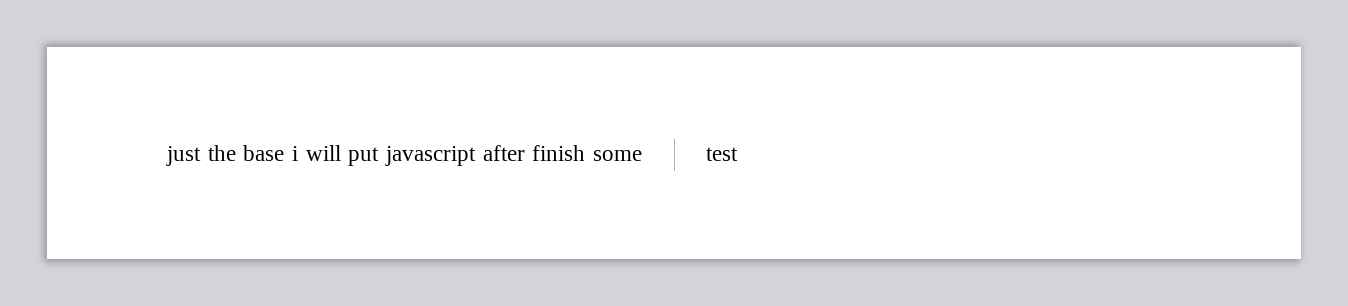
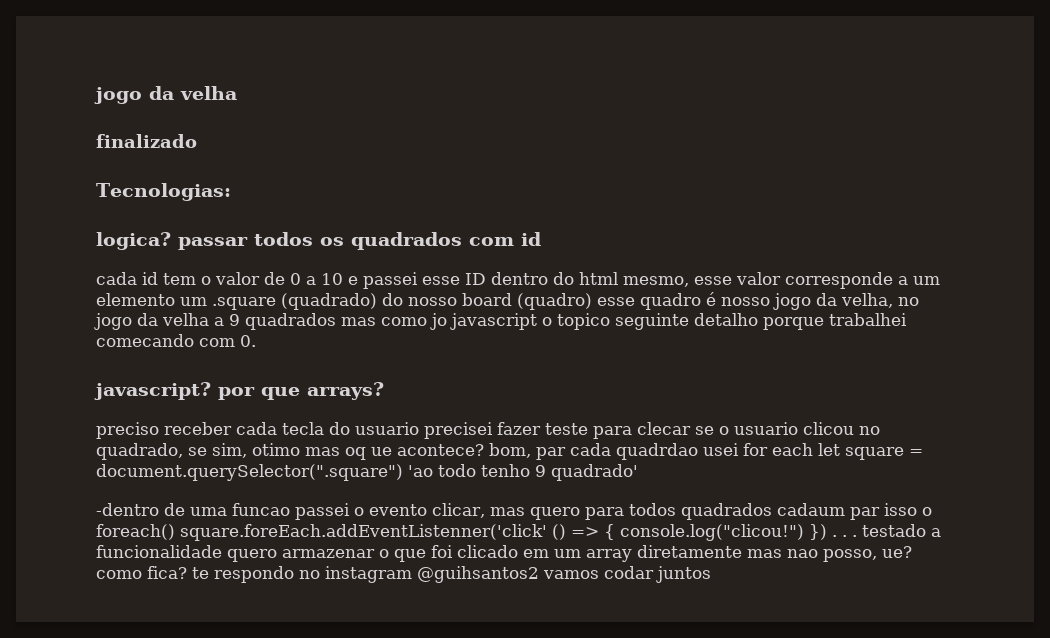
[166,145,738,166] just the base i will put javascript after finish some test -> [94,86,237,104] [96,134,197,148] [96,183,231,201] [96,232,541,250] [96,272,940,289] [96,292,919,310] [94,313,907,330] [96,334,256,347] [94,382,384,400] [96,422,880,439] [96,443,923,460] [96,464,638,481] [96,503,932,520] [96,524,941,541] [96,545,912,562] [96,566,711,583] jogo da velha // finalizado // Tecnologias: // logica? passar todos os quadrados com id // cada id tem o valor de 0 a 10 e passei esse ID dentro do html mesmo, esse valor corresponde a um elemento um .square (quadrado) do nosso board (quadro) esse quadro é nosso jogo da velha, no jogo da velha a 9 quadrados mas como jo javascript o topico seguinte detalho porque trabalhei comecando com 0. // javascript? por que arrays? // preciso receber cada tecla do usuario precisei fazer teste para clecar se o usuario clicou no quadrado, se sim, otimo mas oq ue acontece? bom, par cada quadrdao usei for each let square = document.querySelector(".square") 'ao todo tenho 9 quadrado' // -dentro de uma funcao passei o evento clicar, mas quero para todos quadrados cadaum par isso o foreach() square.foreEach.addEventListenner('click' () => { console.log("clicou!") }) . . . testado a funcionalidade quero armazenar o que foi clicado em um array diretamente mas nao posso, ue? como fica? te respondo no instagram @guihsantos2 vamos codar juntos

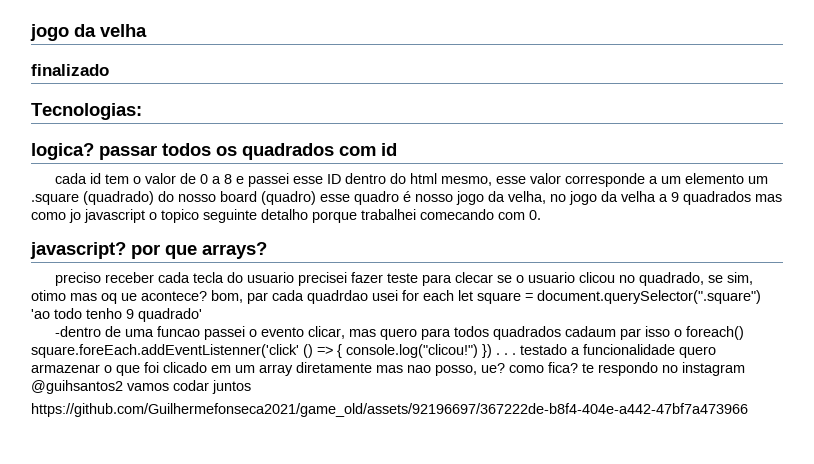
[321,273,343,285] 10 -> [224,174,233,184] 8
(711, 574) none -> [31,403,748,417] // https://github.com/Guilhermefonseca2021/game_old/assets/92196697/367222de-b8f4-404e-a442-47bf7a473966

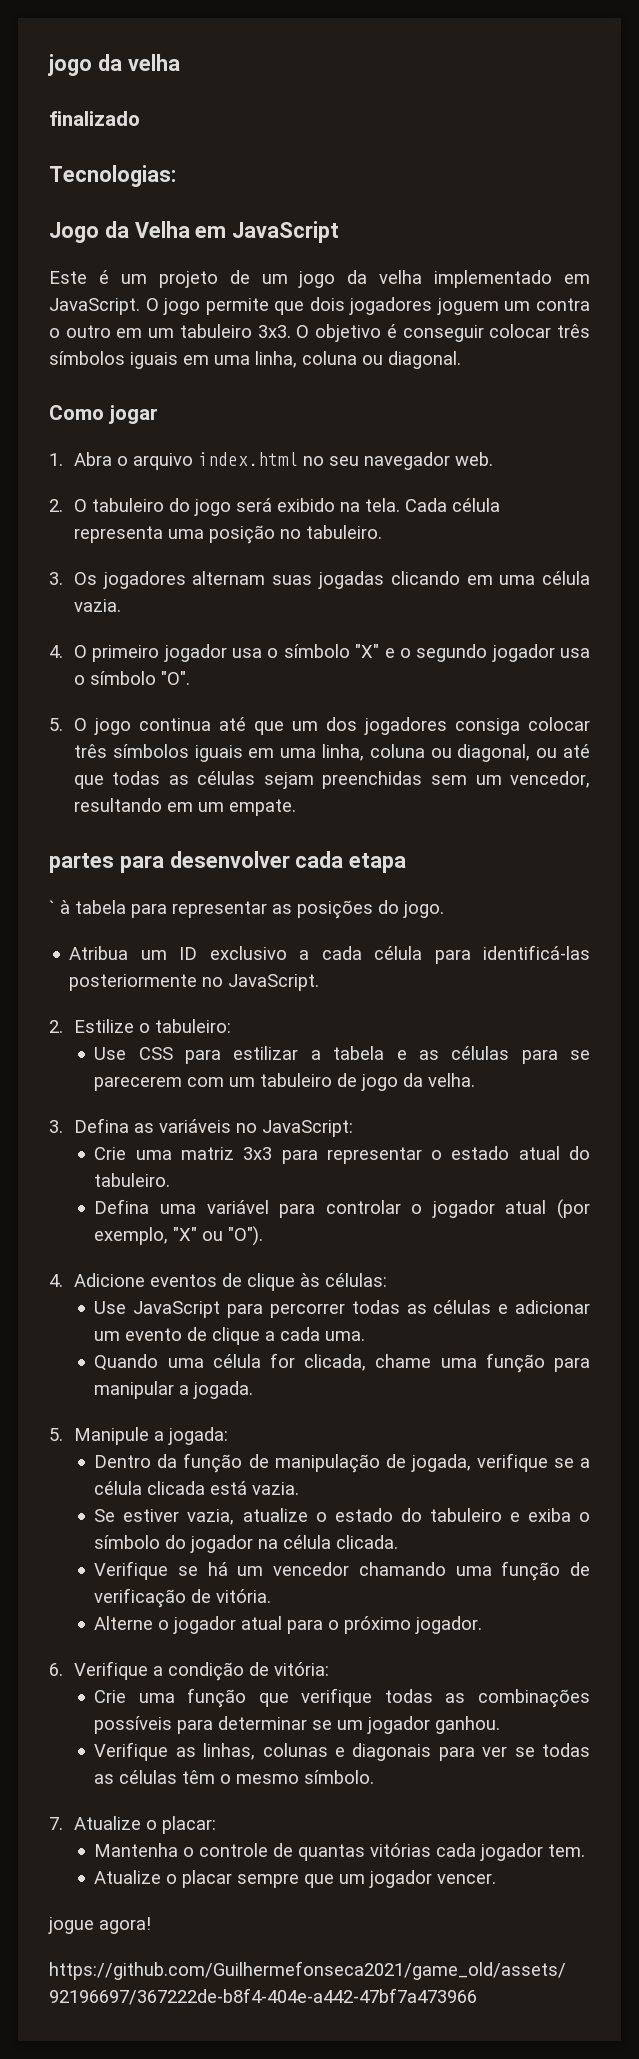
[31,143,397,160] [55,173,769,187] [31,191,782,205] [31,209,541,223] [30,242,267,259] [55,272,754,286] [31,290,761,304] [31,308,202,322] [55,326,745,340] [31,344,716,358] [31,362,745,376] [31,380,251,394] logica? passar todos os quadrados com id // cada id tem o valor de 0 a 8 e passei esse ID dentro do html mesmo, esse valor corresponde a um elemento um .square (quadrado) do nosso board (quadro) esse quadro é nosso jogo da velha, no jogo da velha a 9 quadrados mas como jo javascript o topico seguinte detalho porque trabalhei comecando com 0. // javascript? por que arrays? // preciso receber cada tecla do usuario precisei fazer teste para clecar se o usuario clicou no quadrado, se sim, otimo mas oq ue acontece? bom, par cada quadrdao usei for each let square = document.querySelector(".square") 'ao todo tenho 9 quadrado' // -dentro de uma funcao passei o evento clicar, mas quero para todos quadrados cadaum par isso o foreach() square.foreEach.addEventListenner('click' () => { console.log("clicou!") }) . . . testado a funcionalidade quero armazenar o que foi clicado em um array diretamente mas nao posso, ue? como fica? te respondo no instagram @guihsantos2 vamos codar juntos -> [49,221,340,243] [49,270,590,288] [49,297,590,315] [49,324,591,342] [49,351,461,369] [49,405,158,424] [49,452,493,470] [49,498,500,516] [73,525,382,544] [49,571,591,589] [73,599,121,612] [49,644,590,662] [73,671,190,685] [49,717,591,735] [73,744,590,762] [73,771,590,789] [73,798,296,816] [49,851,407,873] [49,900,444,919] [69,945,590,964] [69,974,320,991] [49,1019,231,1033] [94,1046,590,1064] [94,1073,476,1091] [49,1118,353,1137] [94,1146,590,1164] [94,1173,171,1187] [94,1199,590,1219] [94,1226,264,1246] [49,1273,387,1291] [94,1300,590,1318] [94,1327,366,1345] [94,1353,590,1373] [94,1381,254,1399] [49,1427,228,1445] [94,1453,590,1473] [94,1481,300,1495] [94,1508,590,1525] [94,1535,399,1553] [94,1561,590,1581] [94,1588,272,1608] [94,1616,483,1634] [49,1661,329,1681] [94,1688,590,1708] [94,1716,501,1734] [94,1742,591,1761] [94,1770,375,1784] [49,1816,216,1834] [94,1843,586,1861] [94,1870,497,1888] [48,1917,151,1934] Jogo da Velha em JavaScript // Este é um projeto de um jogo da velha implementado em JavaScript. O jogo permite que dois jogadores joguem um contra o outro em um tabuleiro 3x3. O objetivo é conseguir colocar três símbolos iguais em uma linha, coluna ou diagonal. // Como jogar // 1. Abra o arquivo index.html no seu navegador web. // 2. O tabuleiro do jogo será exibido na tela. Cada célula representa uma posição no tabuleiro. // 3. Os jogadores alternam suas jogadas clicando em uma célula vazia. // 4. O primeiro jogador usa o símbolo "X" e o segundo jogador usa o símbolo "O". // 5. O jogo continua até que um dos jogadores consiga colocar três símbolos iguais em uma linha, coluna ou diagonal, ou até que todas as células sejam preenchidas sem um vencedor, resultando em um empate. // partes para desenvolver cada etapa // ` à tabela para representar as posições do jogo. // Atribua um ID exclusivo a cada célula para identificá-las posteriormente no JavaScript. // 2. Estilize o tabuleiro: // Use CSS para estilizar a tabela e as células para se parecerem com um tabuleiro de jogo da velha. // 3. Defina as variáveis no JavaScript: // Crie uma matriz 3x3 para representar o estado atual do tabuleiro. // Defina uma variável para controlar o jogador atual (por exemplo, "X" ou "O"). // 4. Adicione eventos de clique às células: // Use JavaScript para percorrer todas as células e adicionar um evento de clique a cada uma. // Quando uma célula for clicada, chame uma função para manipular a jogada. // 5. Manipule a jogada: // Dentro da função de manipulação de jogada, verifique se a célula clicada está vazia. // Se estiver vazia, atualize o estado do tabuleiro e exiba o símbolo do jogador na célula clicada. // Verifique se há um vencedor chamando uma função de verificação de vitória. // Alterne o jogador atual para o próximo jogador. // 6. Verifique a condição de vitória: // Crie uma função que verifique todas as combinações possíveis para determinar se um jogador ganhou. // Verifique as linhas, colunas e diagonais para ver se todas as células têm o mesmo símbolo. // 7. Atualize o placar: // Mantenha o controle de quantas vitórias cada jogador tem. // Atualize o placar sempre que um jogador vencer. // jogue agora!

